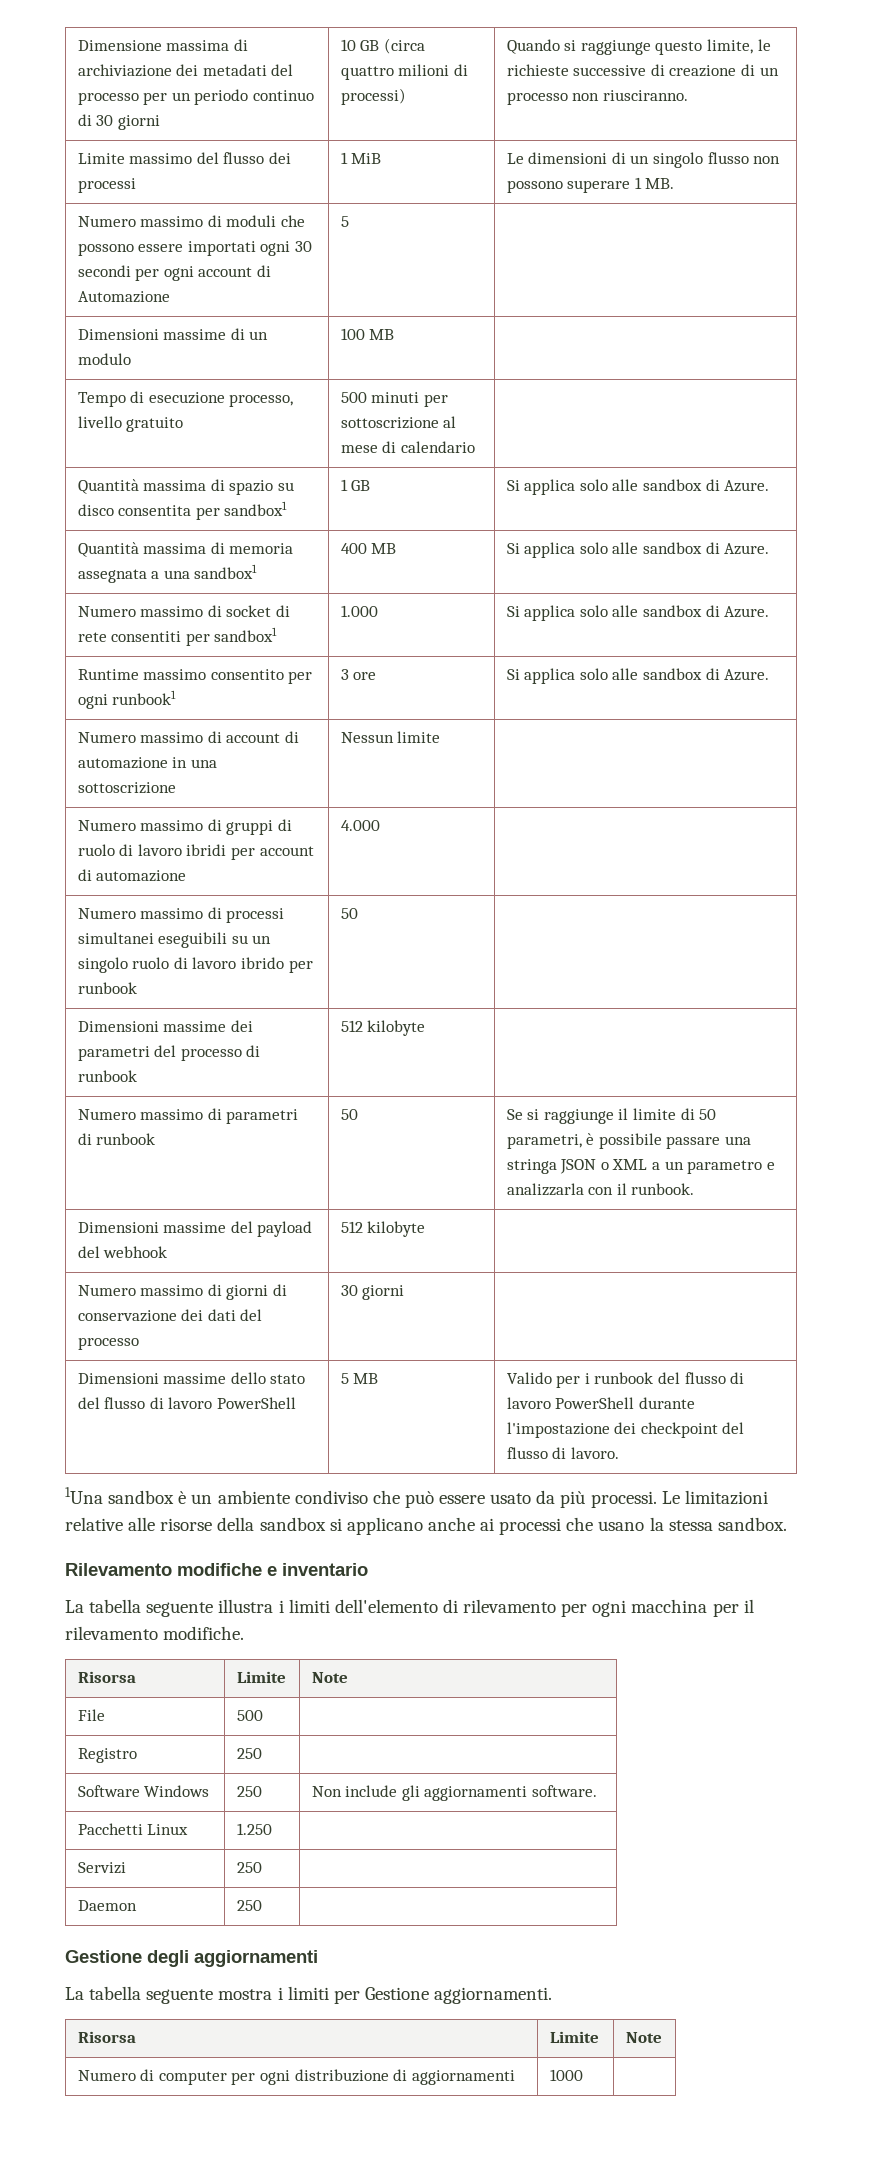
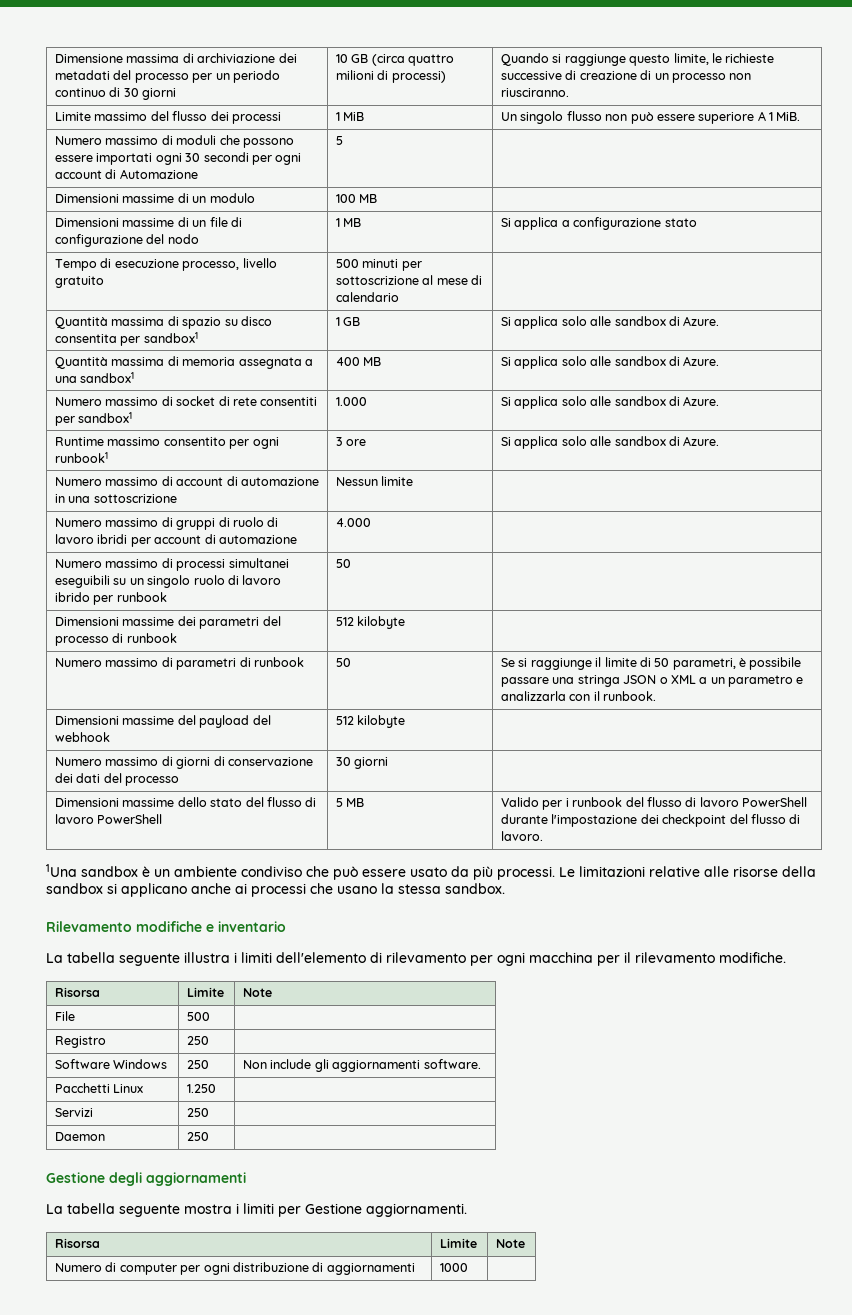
[506,152,781,168] [506,177,675,193] Le dimensioni di un singolo flusso non possono superare 1 MB. -> [501,111,801,124] Un singolo flusso non può essere superiore A 1 MiB.
(395, 334) none -> [55,217,242,227] [55,234,199,247] [336,218,362,227] [501,217,697,230] // Dimensioni massime di un file di configurazione del nodo | 1 MB | Si applica a configurazione stato

